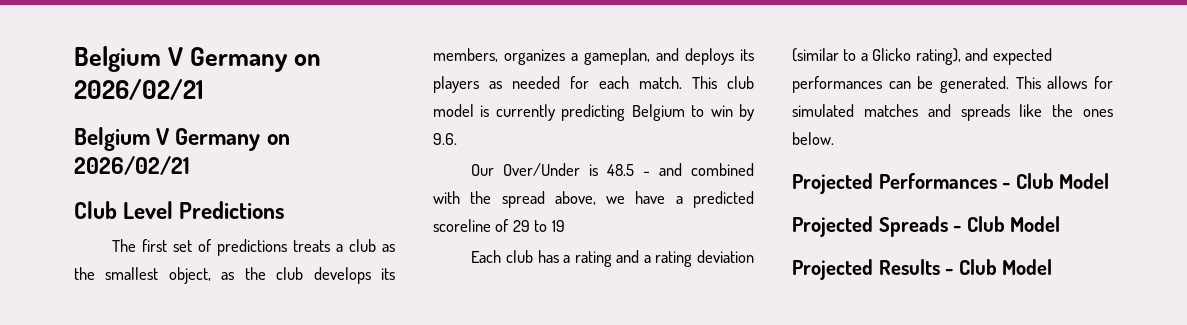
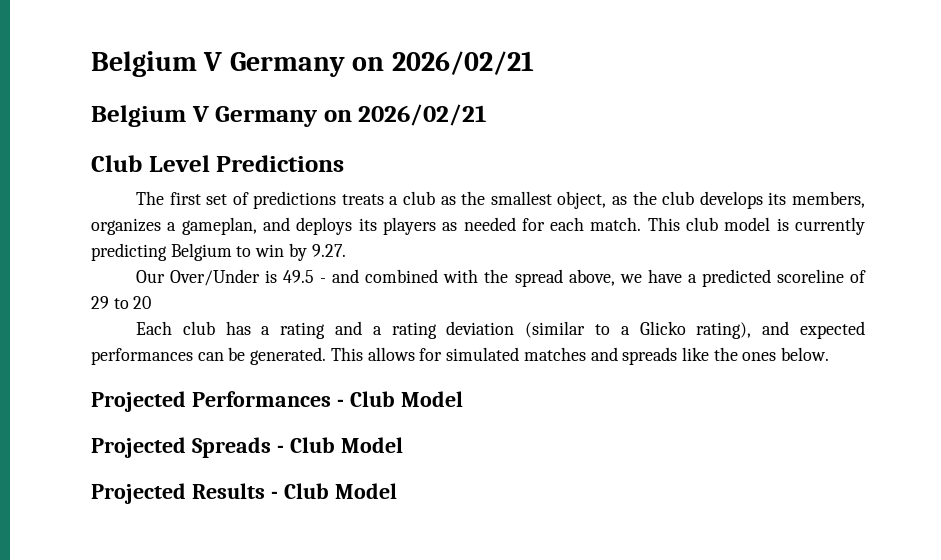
[433,133,457,145] 9.6. -> [311,244,346,257] 9.27.
[607,164,635,176] 48.5 -> [283,270,315,283] 49.5
[551,220,565,232] 19 -> [133,296,152,309] 20

